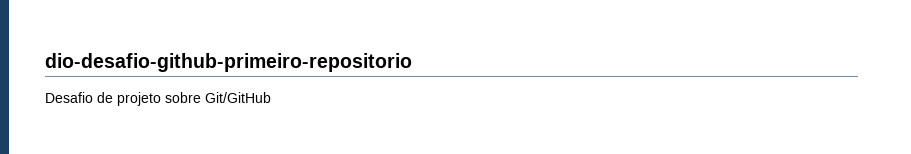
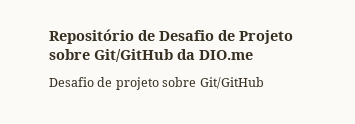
[45,53,412,72] dio-desafio-github-primeiro-repositorio -> [49,29,293,44] [49,49,253,62] Repositório de Desafio de Projeto sobre Git/GitHub da DIO.me

